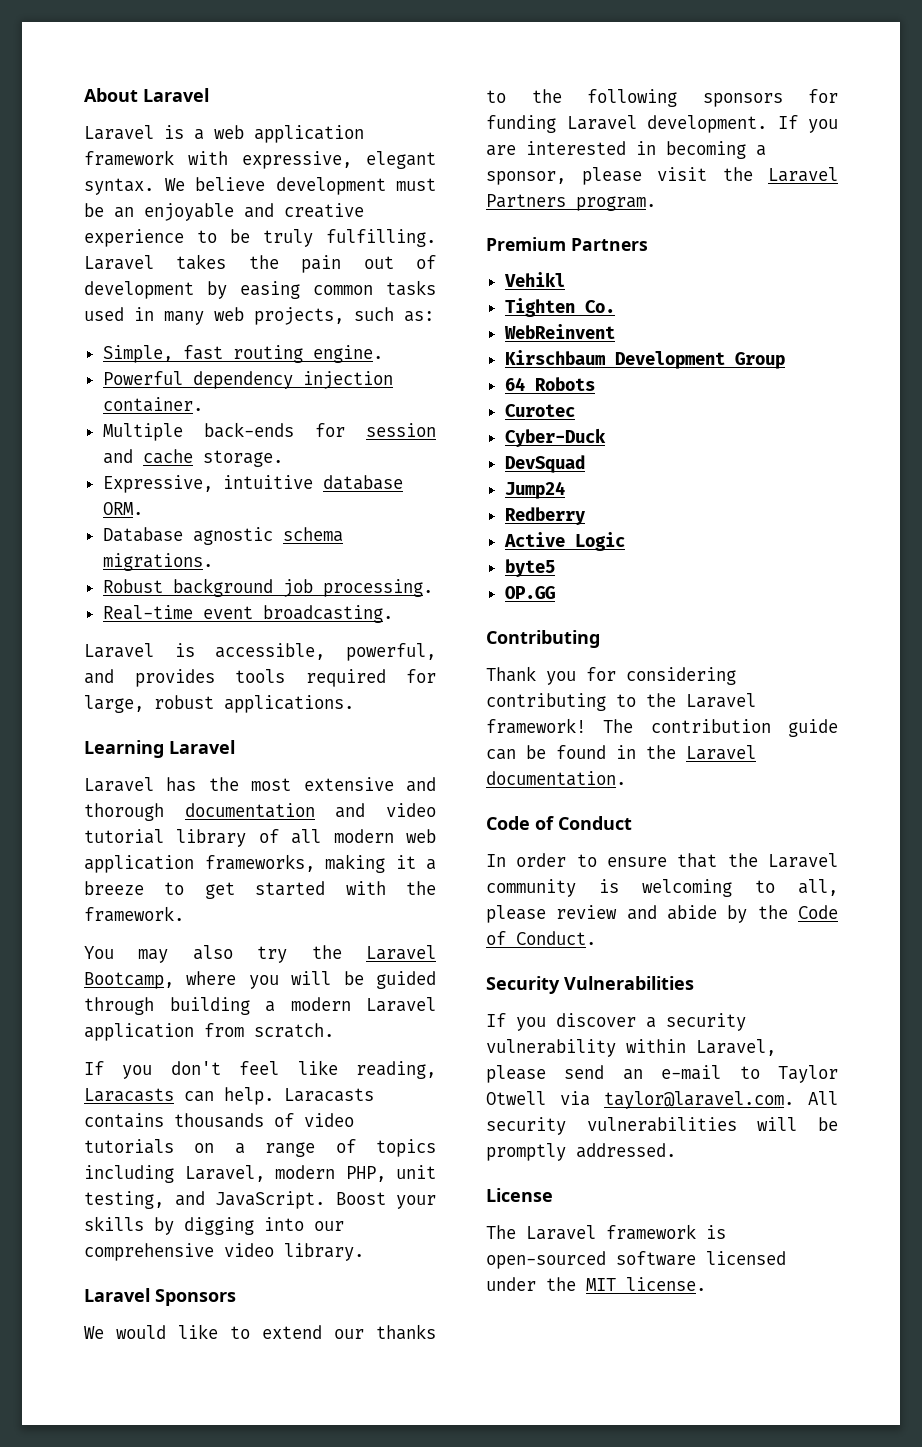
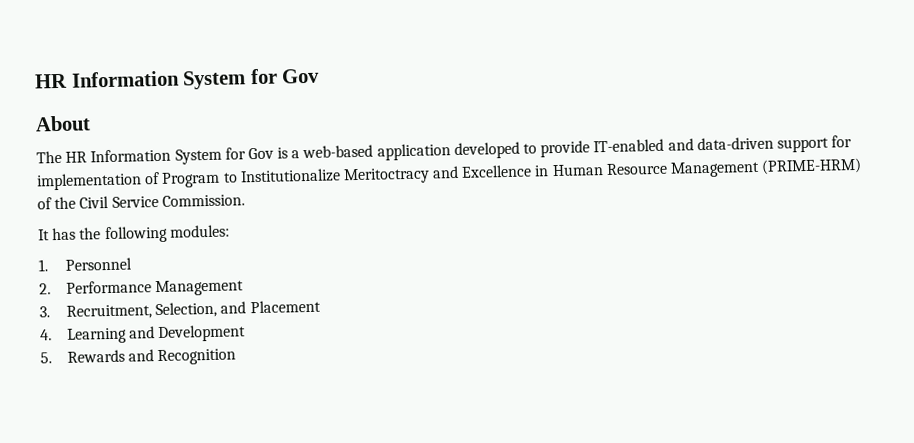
[84,88,209,102] [84,125,364,143] [84,150,436,169] [84,177,436,195] [84,203,364,221] [84,229,436,247] [84,254,436,273] [84,280,436,299] [84,307,434,325] [102,345,383,363] [102,371,393,389] [102,397,203,412] [102,422,436,441] [102,449,283,467] [102,475,403,493] [102,502,143,515] [102,527,343,545] [102,553,213,571] [102,578,433,597] [102,605,393,623] [84,643,436,661] [84,669,436,687] [84,695,354,713] [84,740,235,758] [84,777,436,792] [84,803,436,821] [84,829,436,847] [84,854,436,873] [84,881,436,899] [84,906,184,922] [84,945,436,963] [84,971,436,989] [84,997,436,1015] [84,1023,334,1041] [84,1060,436,1079] [84,1087,374,1105] [84,1113,354,1128] [84,1139,436,1157] [84,1165,436,1183] [84,1191,436,1209] [84,1216,344,1235] [84,1243,364,1261] [84,1288,236,1306] [84,1324,436,1340] [486,89,838,107] [486,115,838,133] [486,141,766,159] [486,167,838,185] [486,194,656,211] [486,237,648,251] [503,272,565,287] [504,298,615,317] [503,324,615,339] [504,350,785,369] [504,377,595,391] [504,404,575,417] [504,428,606,447] [504,455,585,473] [504,481,565,499] [504,507,585,525] [503,532,625,551] [504,559,555,577] [504,586,555,599] [486,630,600,648] [486,666,736,685] [486,693,756,711] [486,718,838,737] [486,745,756,760] [486,771,626,786] [486,816,632,830] [486,853,838,868] [486,879,838,897] [486,905,838,923] [486,931,596,945] [486,976,694,994] [486,1013,746,1031] [486,1039,776,1057] [486,1065,838,1083] [486,1091,838,1109] [486,1117,838,1135] [486,1143,676,1161] [486,1188,553,1202] [486,1224,726,1240] [486,1251,786,1269] [486,1277,706,1291] About Laravel // Laravel is a web application framework with expressive, elegant syntax. We believe development must be an enjoyable and creative experience to be truly fulfilling. Laravel takes the pain out of development by easing common tasks used in many web projects, such as: // Simple, fast routing engine. // Powerful dependency injection container. // Multiple back-ends for session and cache storage. // Expressive, intuitive database ORM. // Database agnostic schema migrations. // Robust background job processing. // Real-time event broadcasting. // Laravel is accessible, powerful, and provides tools required for large, robust applications. // Learning Laravel // Laravel has the most extensive and thorough documentation and video tutorial library of all modern web application frameworks, making it a breeze to get started with the framework. // You may also try the Laravel Bootcamp, where you will be guided through building a modern Laravel application from scratch. // If you don't feel like reading, Laracasts can help. Laracasts contains thousands of video tutorials on a range of topics including Laravel, modern PHP, unit testing, and JavaScript. Boost your skills by digging into our comprehensive video library. // Laravel Sponsors // We would like to extend our thanks to the following sponsors for funding Laravel development. If you are interested in becoming a sponsor, please visit the Laravel Partners program. // Premium Partners // Vehikl // Tighten Co. // WebReinvent // Kirschbaum Development Group // 64 Robots // Curotec // Cyber-Duck // DevSquad // Jump24 // Redberry // Active Logic // byte5 // OP.GG // Contributing // Thank you for considering contributing to the Laravel framework! The contribution guide can be found in the Laravel documentation. // Code of Conduct // In order to ensure that the Laravel community is welcoming to all, please review and abide by the Code of Conduct. // Security Vulnerabilities // If you discover a security vulnerability within Laravel, please send an e-mail to Taylor Otwell via taylor@laravel.com. All security vulnerabilities will be promptly addressed. // License // The Laravel framework is open-sourced software licensed under the MIT license. -> [34,68,321,90] [35,115,91,132] [36,135,853,165] [36,157,863,191] [37,194,245,210] [38,224,230,244] [38,257,133,272] [39,279,245,297] [39,299,321,320] [40,324,247,344] [40,348,237,366] HR Information System for Gov // About // The HR Information System for Gov is a web-based application developed to provide IT-enabled and data-driven support for implementation of Program to Institutionalize Meritoctracy and Excellence in Human Resource Management (PRIME-HRM) of the Civil Service Commission. // It has the following modules: // 1. Personnel // 2. Performance Management // 3. Recruitment, Selection, and Placement // 4. Learning and Development // 5. Rewards and Recognition

